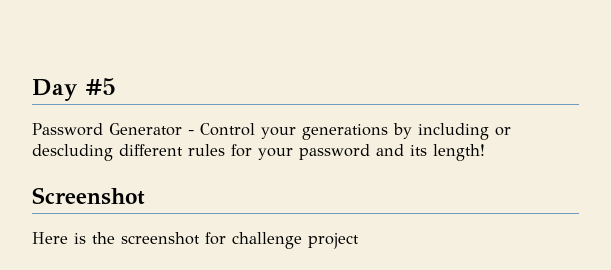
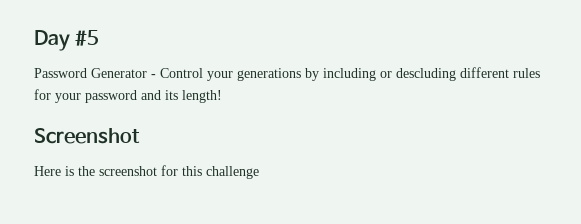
[232,232,359,249] challenge project -> [182,166,259,179] this challenge

